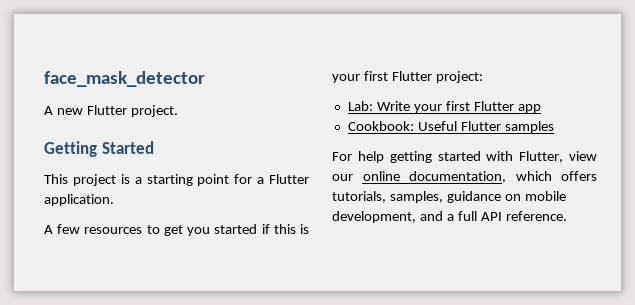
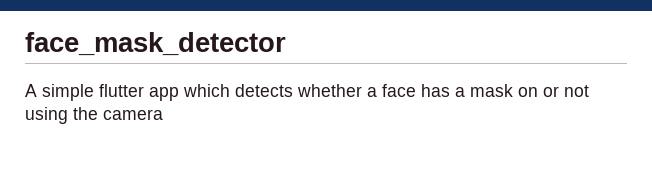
[56,105,178,117] [44,141,154,157] [44,174,309,186] [44,194,114,206] [44,224,309,236] [332,71,483,83] [347,101,541,113] [347,121,554,133] [332,151,597,163] [332,171,597,183] [332,191,566,203] [332,211,567,223] new Flutter project. // Getting Started // This project is a starting point for a Flutter application. // A few resources to get you started if this is your first Flutter project: // Lab: Write your first Flutter app // Cookbook: Useful Flutter samples // For help getting started with Flutter, view our online documentation, which offers tutorials, samples, guidance on mobile development, and a full API reference. -> [42,84,589,101] [25,107,163,124] simple flutter app which detects whether a face has a mask on or not using the camera

